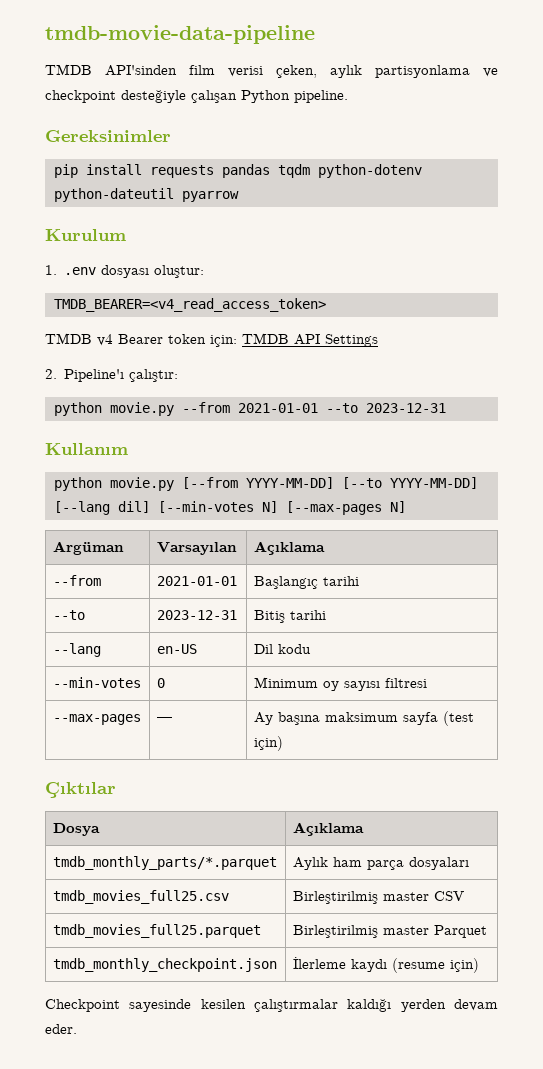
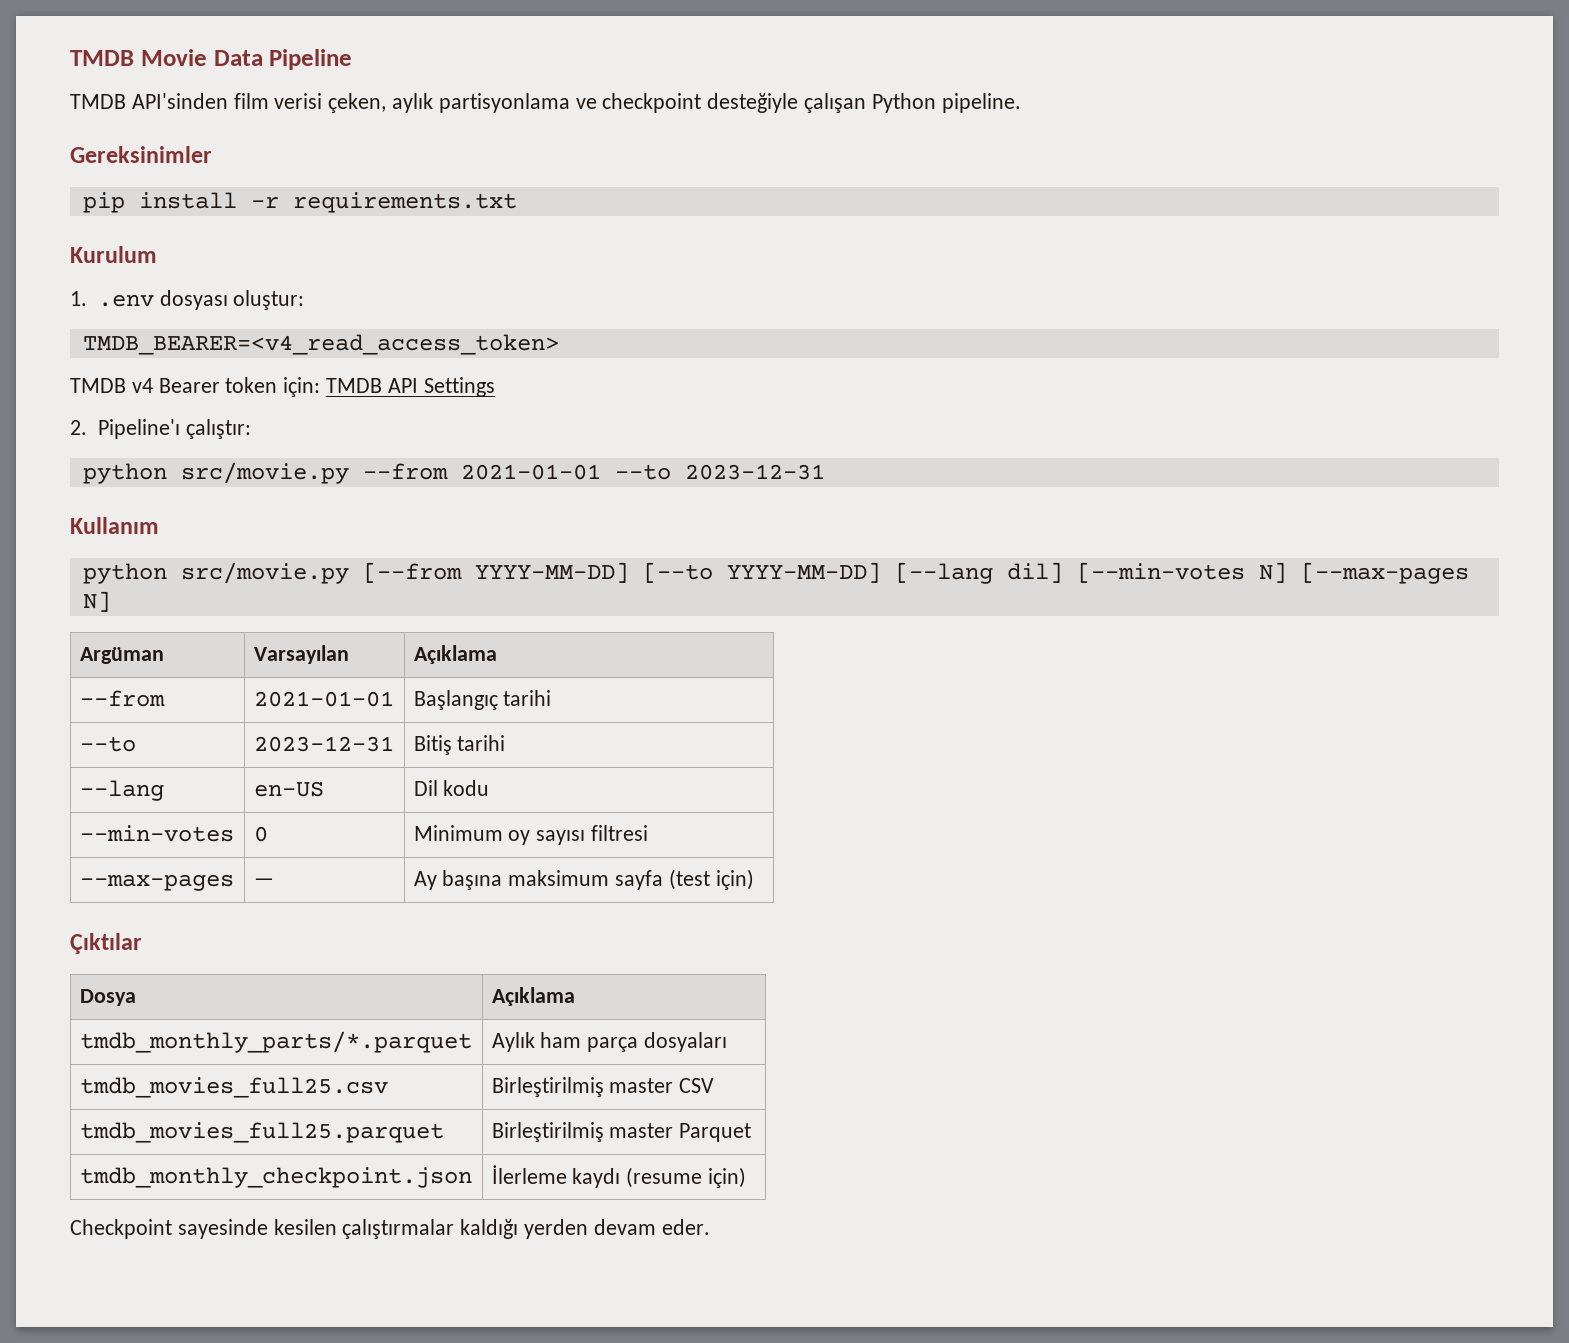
[45,25,315,44] tmdb-movie-data-pipeline -> [70,49,353,70] TMDB Movie Data Pipeline
[149,164,422,178] [53,188,239,202] requests pandas tqdm python-dotenv python-dateutil pyarrow -> [250,192,517,213] -r requirements.txt
[109,402,174,416] movie.py -> [180,462,349,484] src/movie.py
[109,477,174,491] movie.py -> [180,562,349,584] src/movie.py

